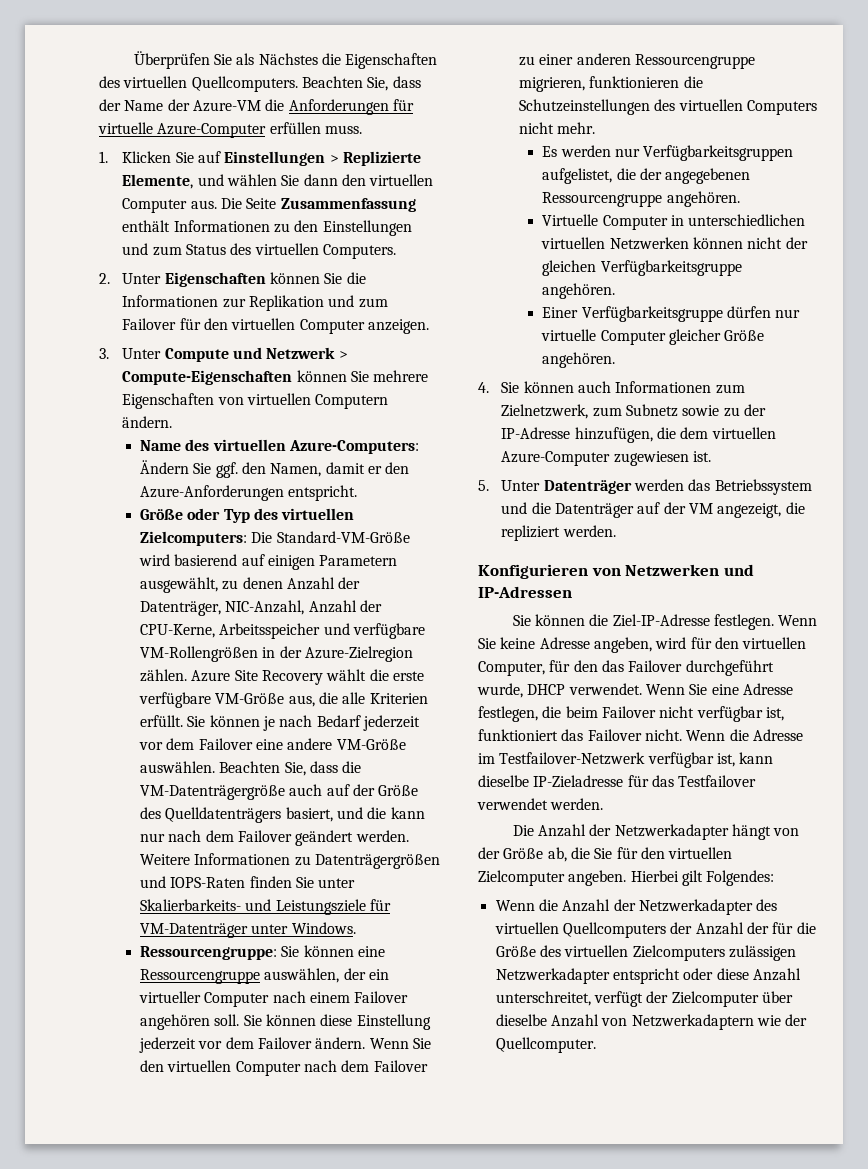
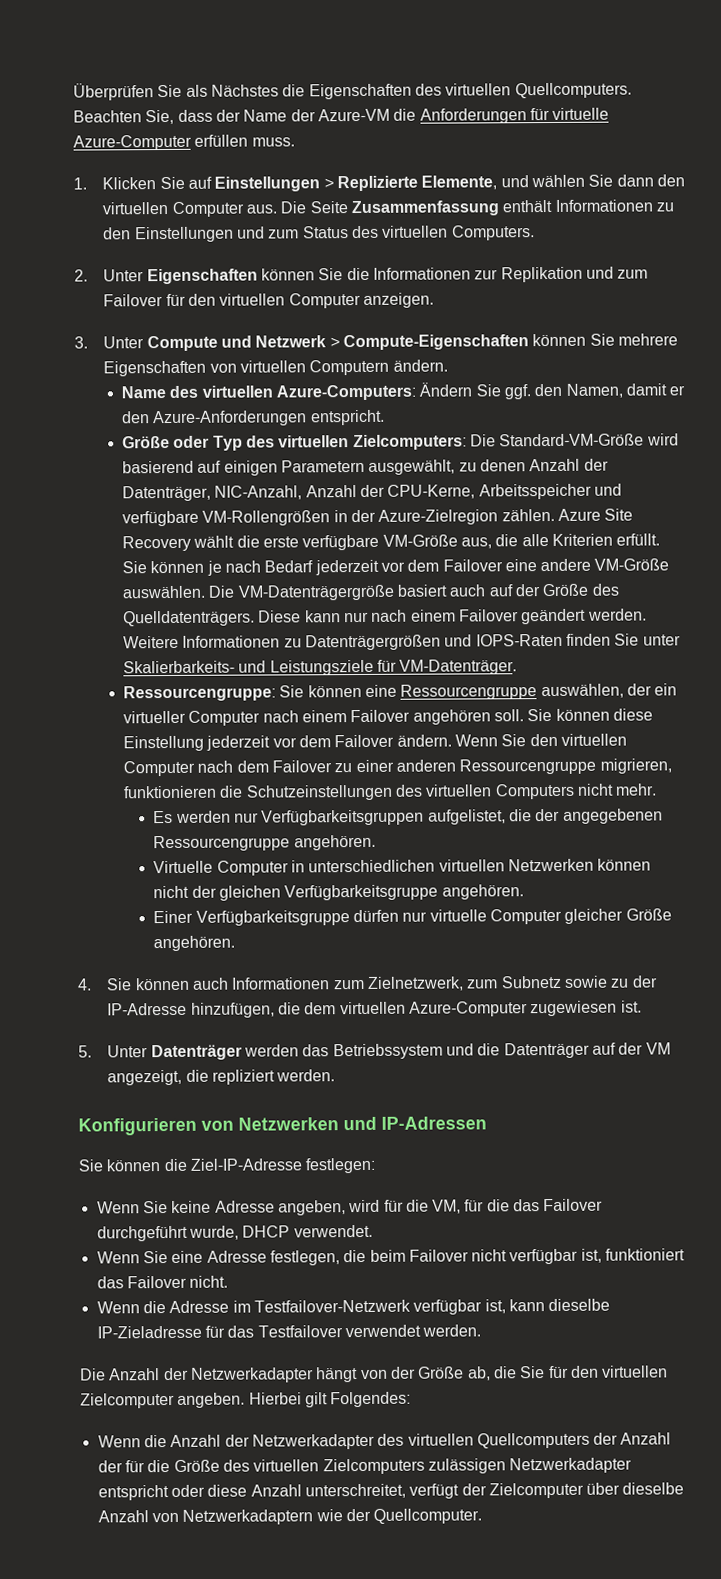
[219,761,362,776] [140,785,286,800] Beachten Sie, dass die VM-Datenträgergröße -> [208,584,447,601] Die VM-Datenträgergröße basiert
[165,807,387,823] Quelldatenträgers basiert, und die -> [122,610,302,627] Quelldatenträgers. Diese
[205,830,234,842] dem -> [410,609,456,622] einem
[140,922,356,938] VM-Datenträger unter Windows. -> [399,659,518,675] VM-Datenträger.
[713,614,774,630] festlegen. -> [305,1157,377,1174] festlegen: //
[714,637,807,649] [478,660,598,676] den virtuellen Computer, für den -> [405,1199,510,1214] die VM, für die
(642, 689) none -> (373, 1231) //
(682, 735) none -> (229, 1281) //

